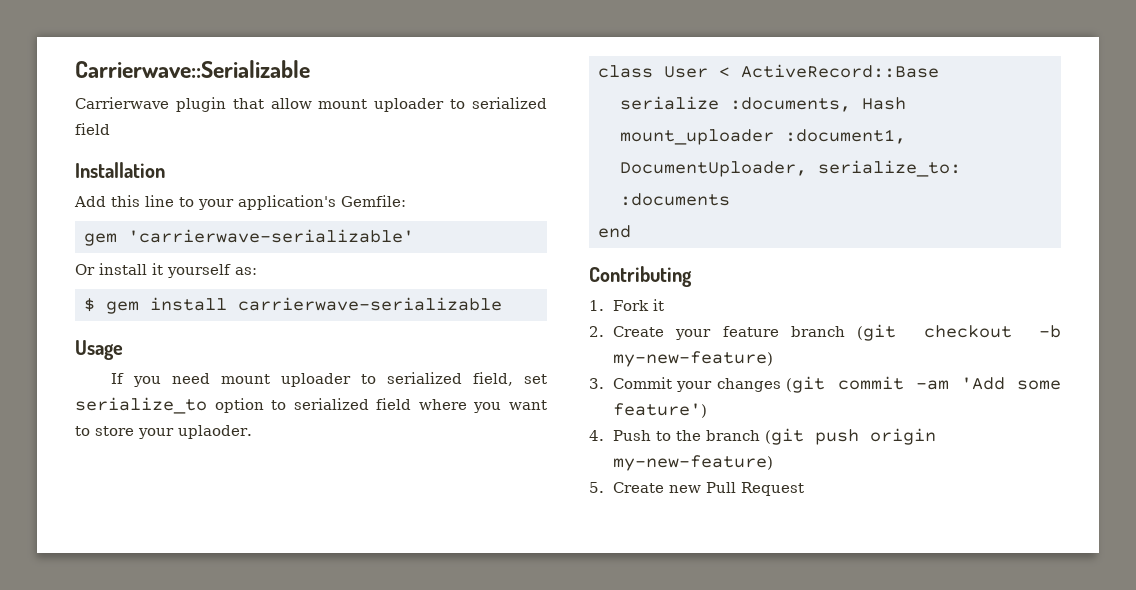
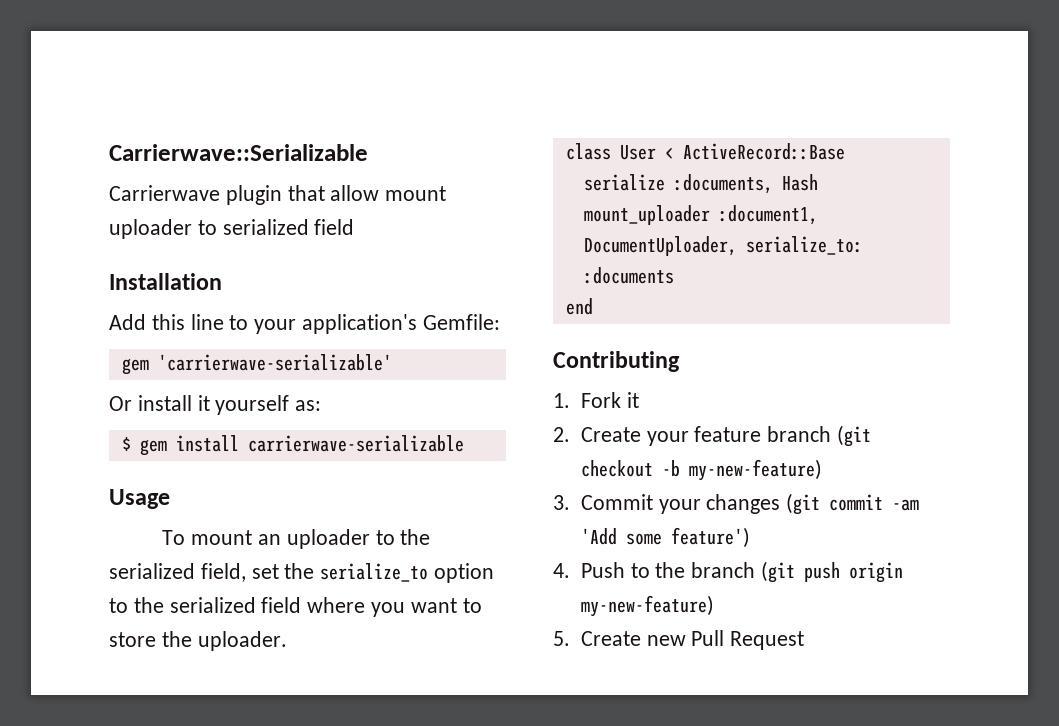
[110,373,376,387] If you need mount uploader to -> [162,529,431,549] To mount an uploader to the
(547, 379) none -> [284,563,315,579] the
(287, 405) none -> [133,597,164,613] the
[138,425,252,439] your uplaoder. -> [161,631,287,651] the uploader.

